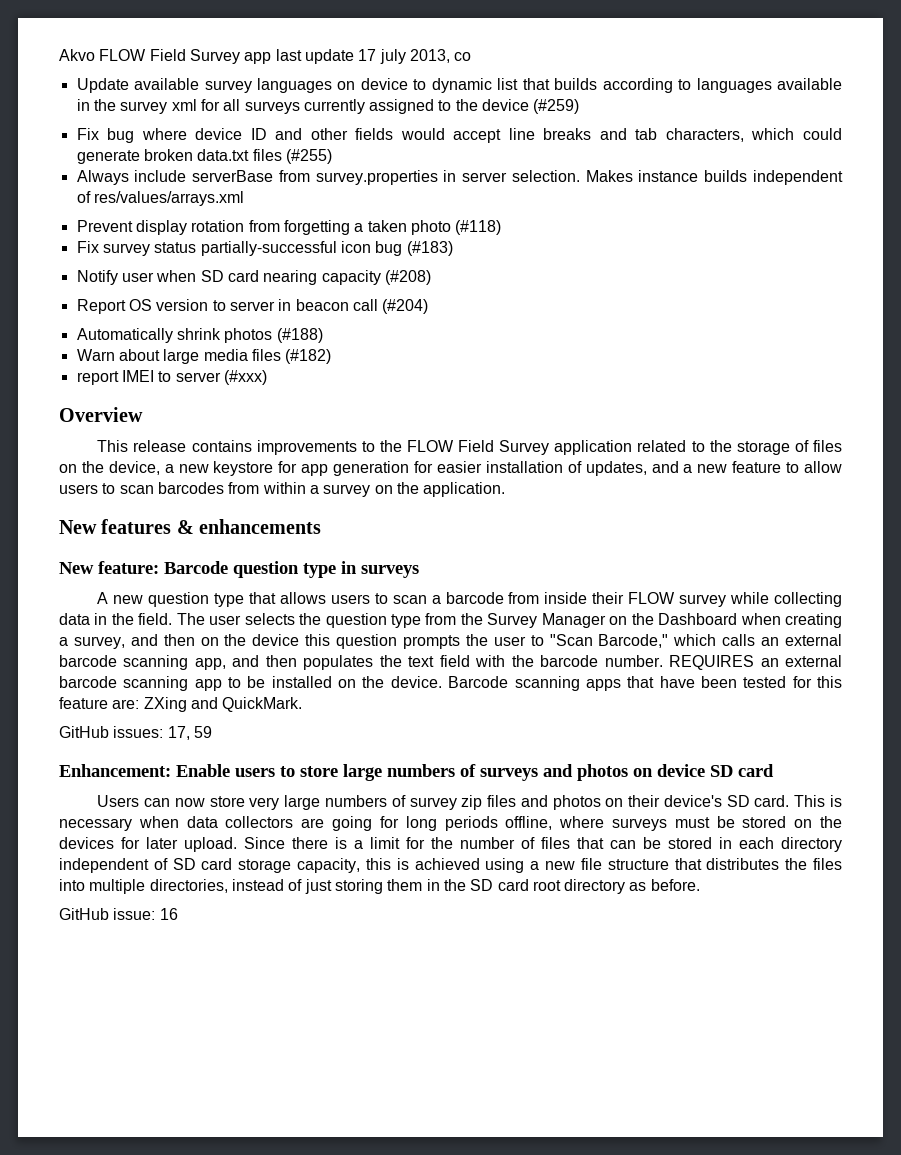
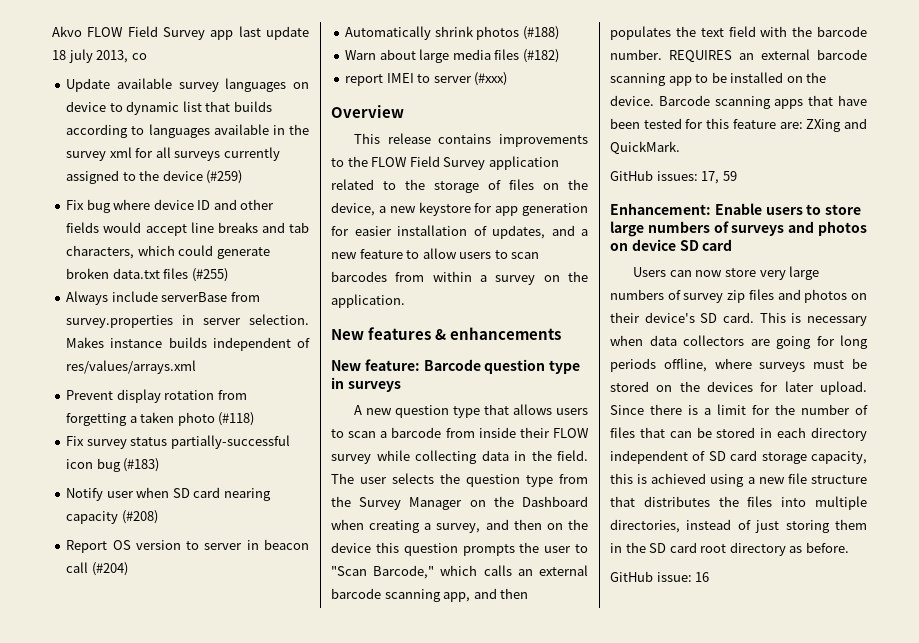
[358,49,377,61] 17 -> [52,50,66,60] 18

